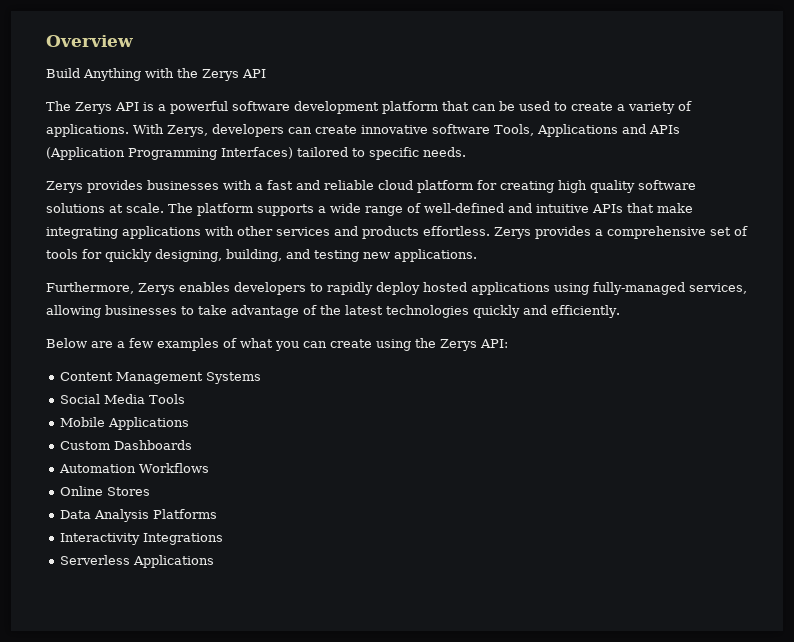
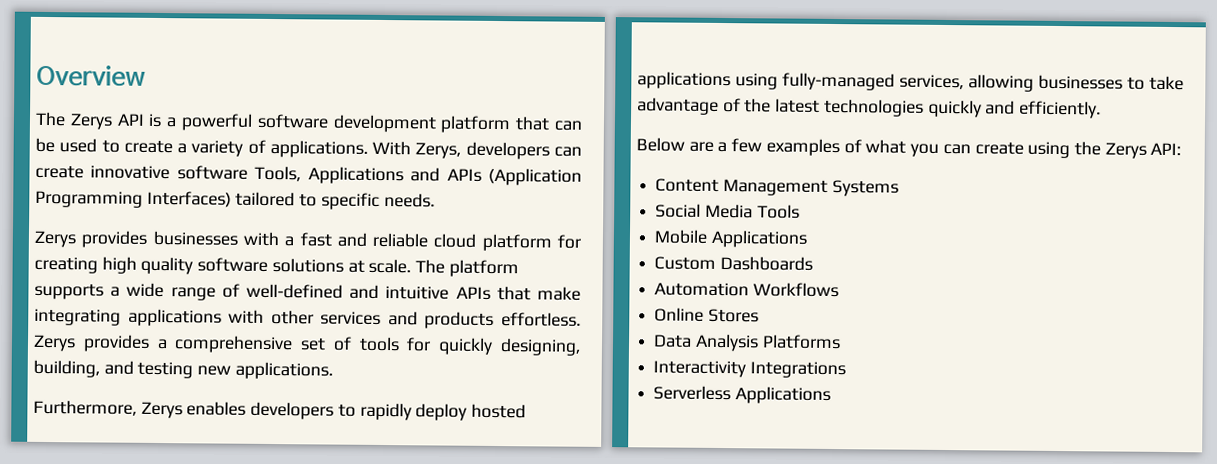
[46,68,266,81] // Build Anything with the Zerys API -> (146, 75) none

